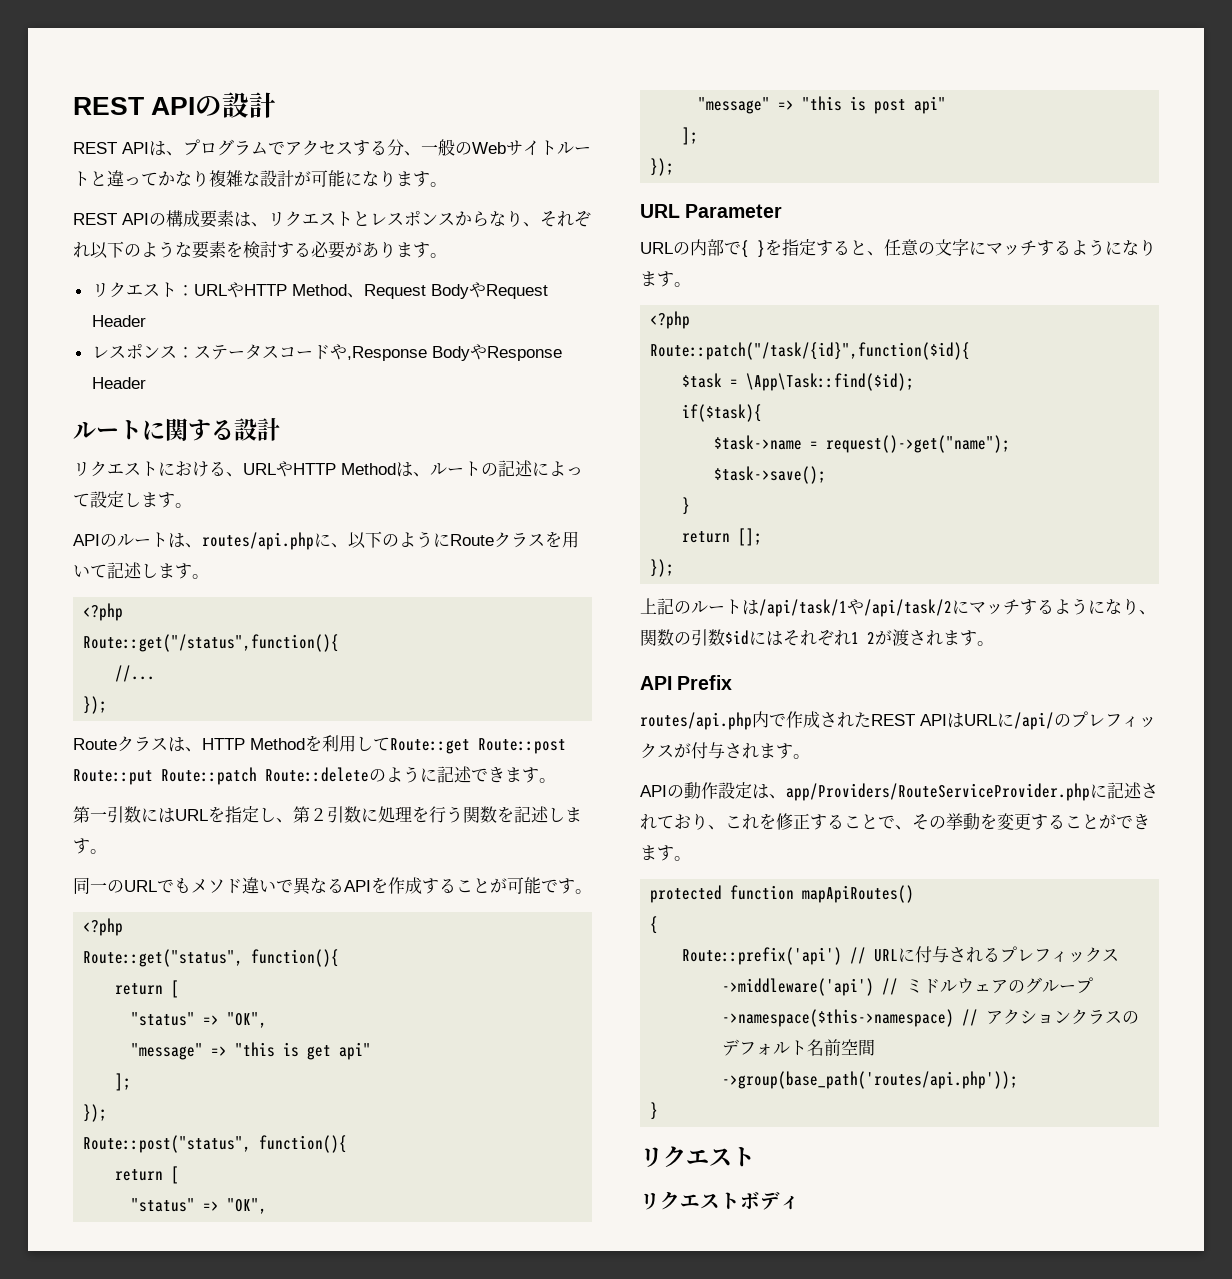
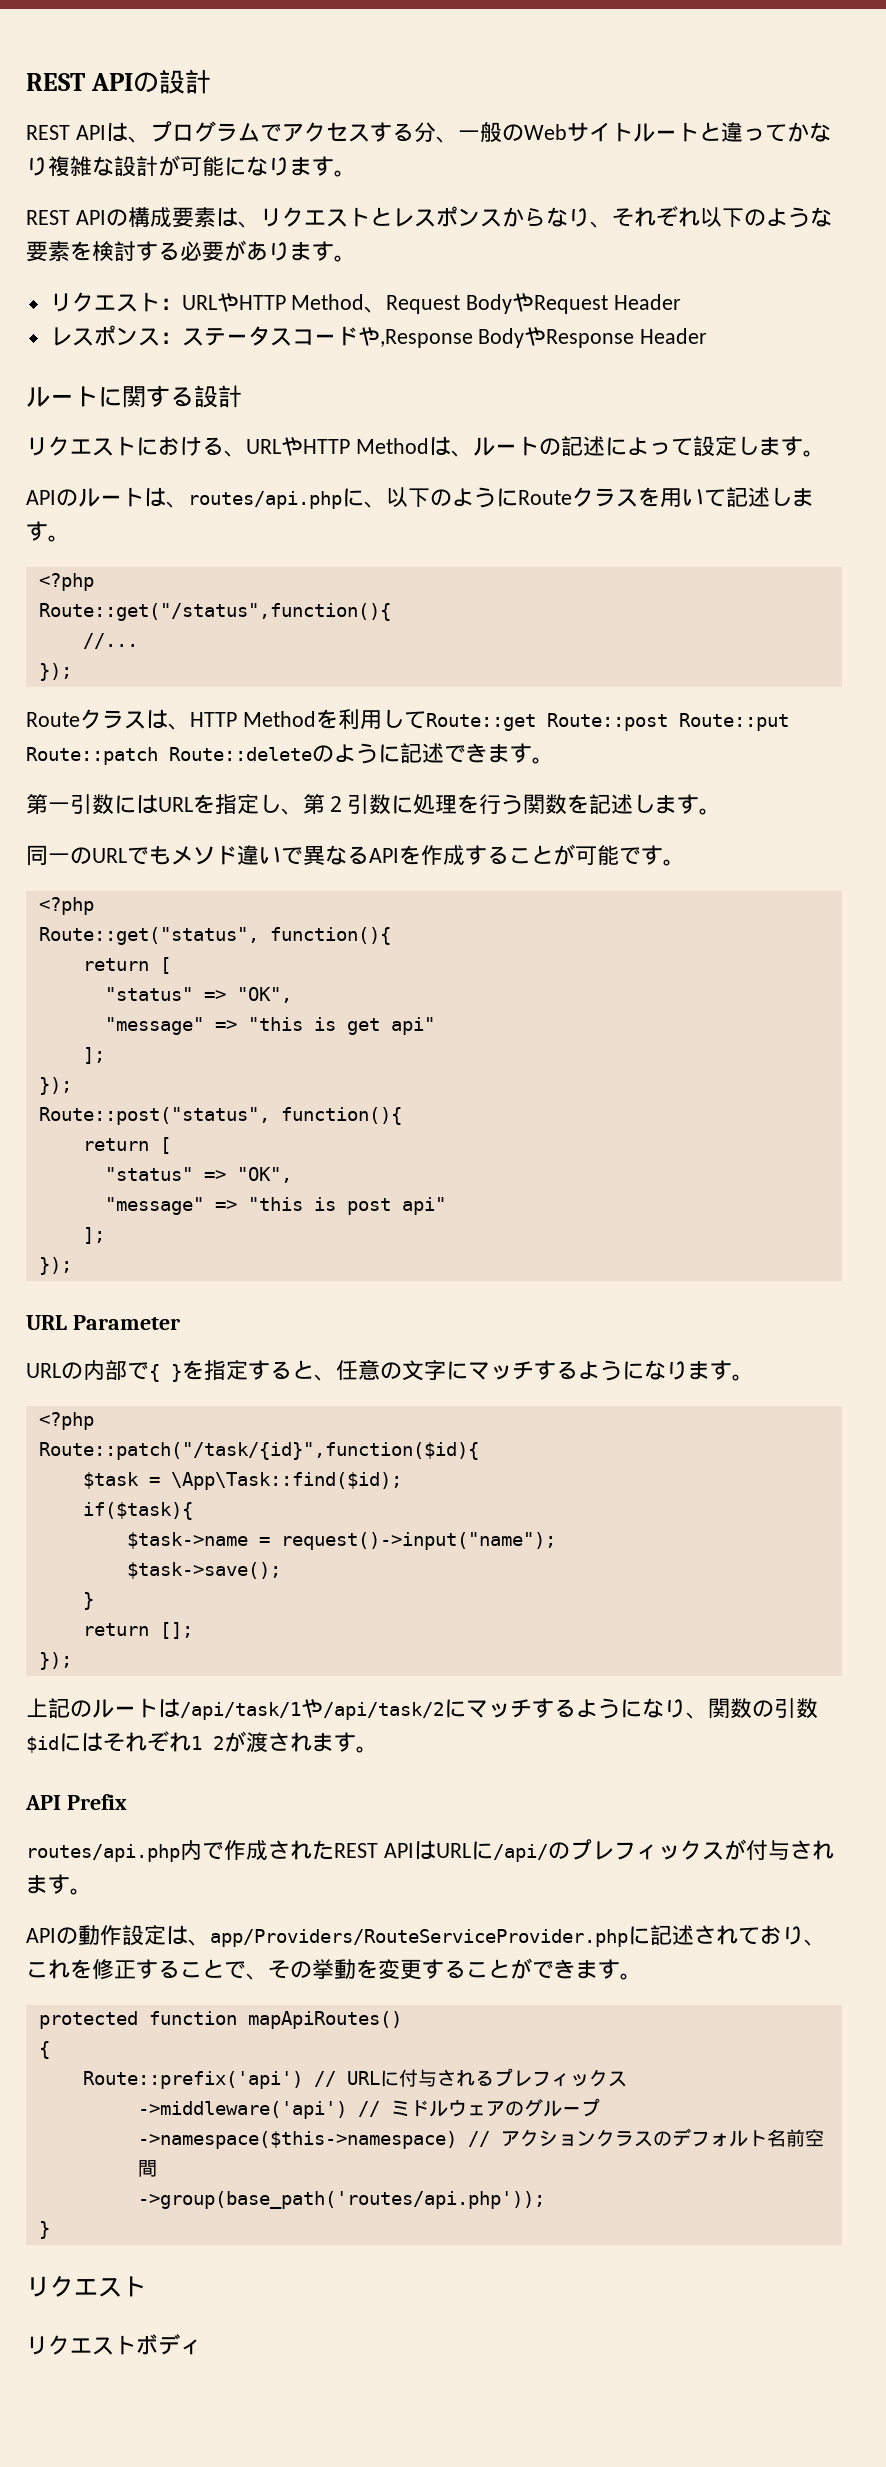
[826,435,1011,453] request()->get("name"); -> [280,1532,556,1550] request()->input("name");

